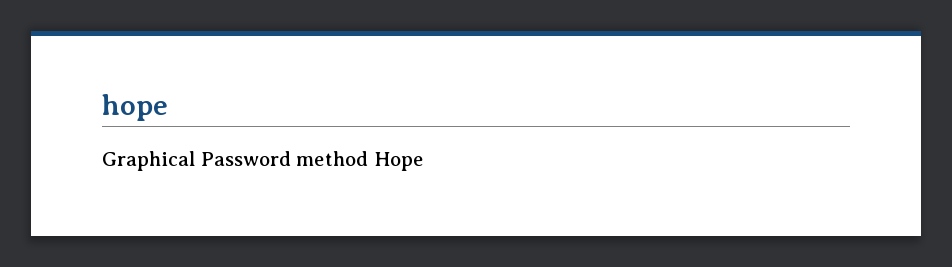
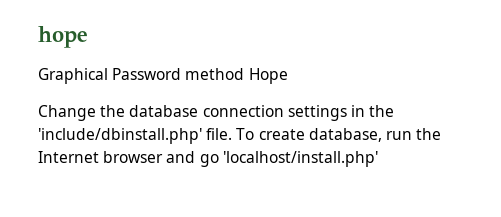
(424, 161) none -> [38,105,395,121] [38,128,442,144] [38,151,378,167] // Change the database connection settings in the 'include/dbinstall.php' file. To create database, run the Internet browser and go 'localhost/install.php'

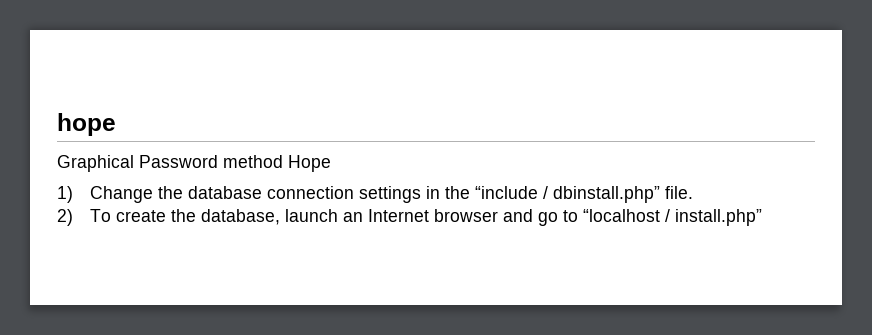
(288, 76) none -> [57,186,73,203] 1)
[38,128,202,144] 'include/dbinstall.php' -> [474,186,660,203] “include / dbinstall.php”
(233, 134) none -> [57,209,73,226] // 2)
[308,128,442,142] [38,151,378,167] database, run the Internet browser and go 'localhost/install.php' -> [170,209,762,226] the database, launch an Internet browser and go to “localhost / install.php”

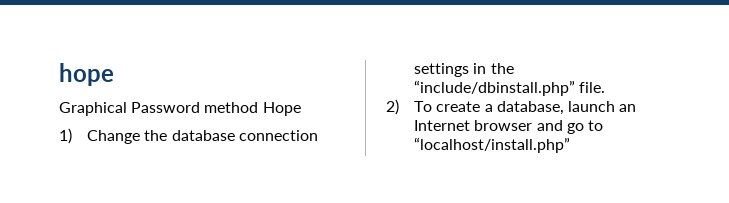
[474,186,660,203] “include / dbinstall.php” -> [414,80,576,96] “include/dbinstall.php”
[170,209,196,222] the -> [484,104,493,112] a
[582,209,762,226] “localhost / install.php” -> [414,137,571,153] “localhost/install.php”

